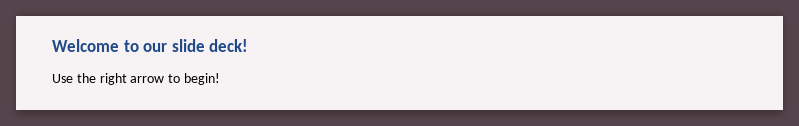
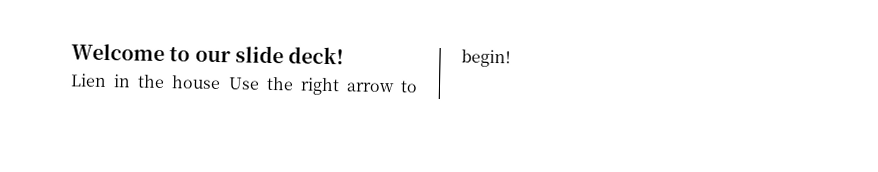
(249, 45) none -> [70,73,222,90] Lien in the house

